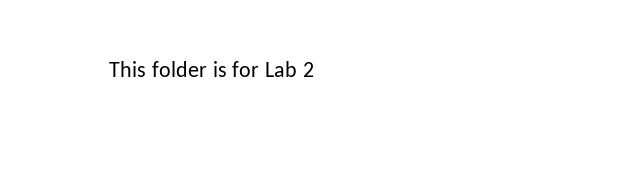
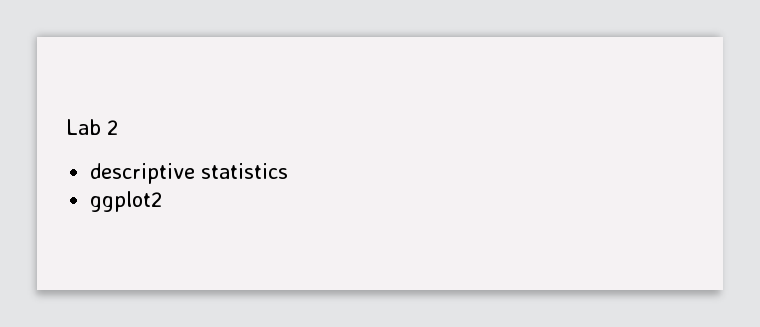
[109,61,260,77] This folder is for -> (66, 127) none
(315, 69) none -> [90,163,289,184] [90,191,163,212] // descriptive statistics // ggplot2

